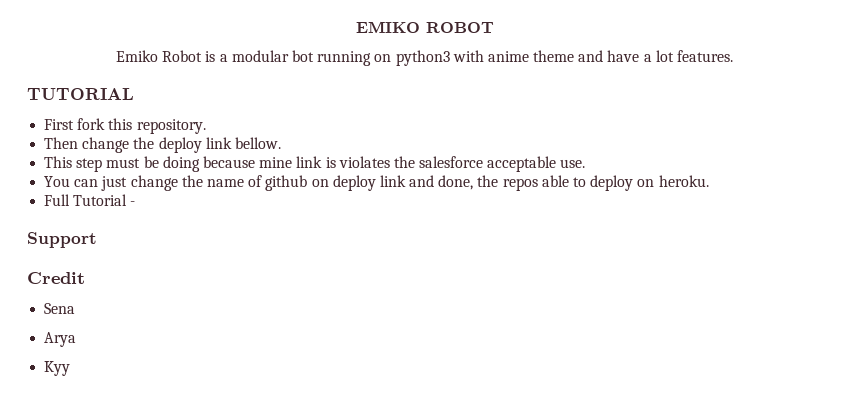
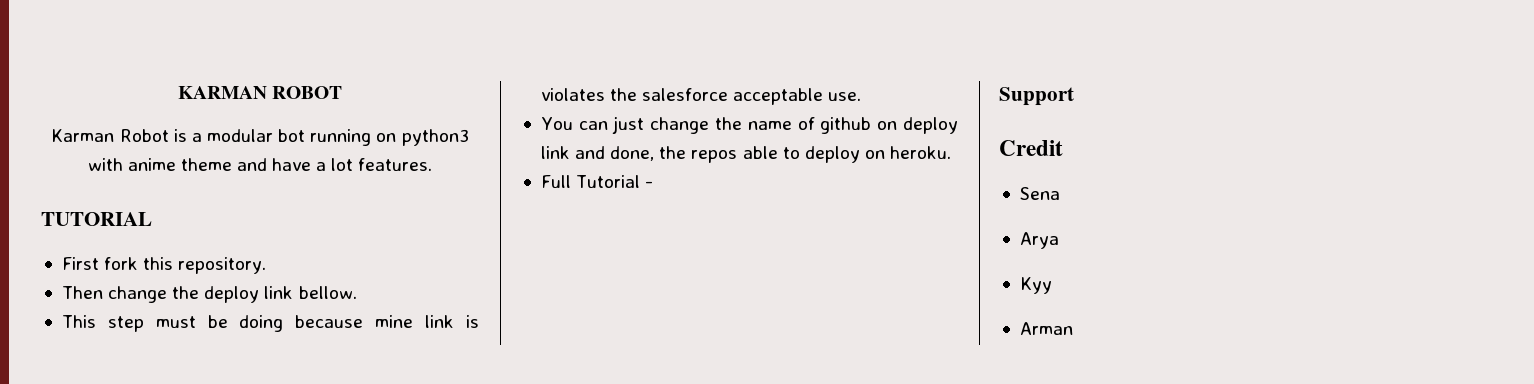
[355,21,420,33] EMIKO -> [177,86,267,99] KARMAN
[116,50,159,62] Emiko -> [51,129,115,142] Karman
(71, 368) none -> [1019,322,1073,335] // Arman

